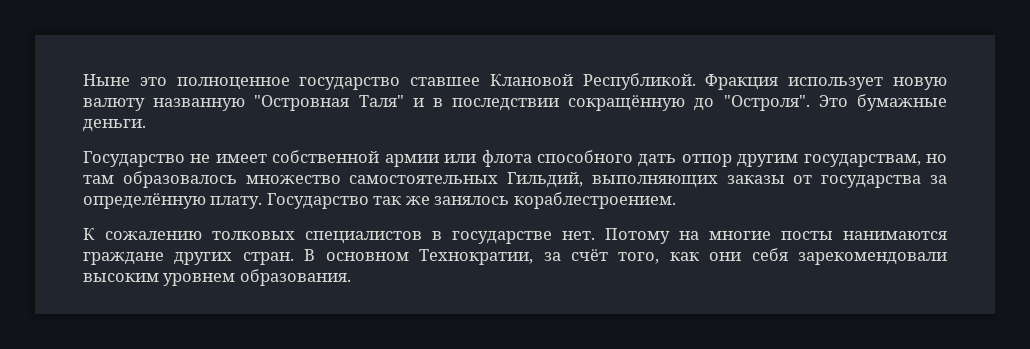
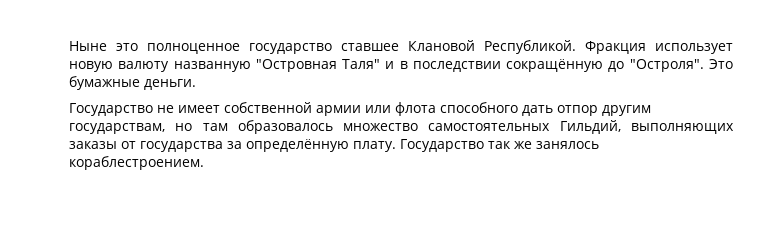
[83,228,947,244] [83,248,947,265] [83,269,351,286] // К сожалению толковых специалистов в государстве нет. Потому на многие посты нанимаются граждане других стран. В основном Технократии, за счёт того, как они себя зарекомендовали высоким уровнем образования. -> (204, 163) none

